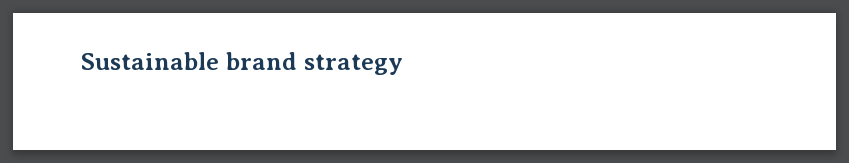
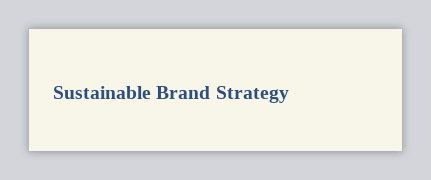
[225,52,403,75] brand strategy -> [156,86,289,103] Brand Strategy

